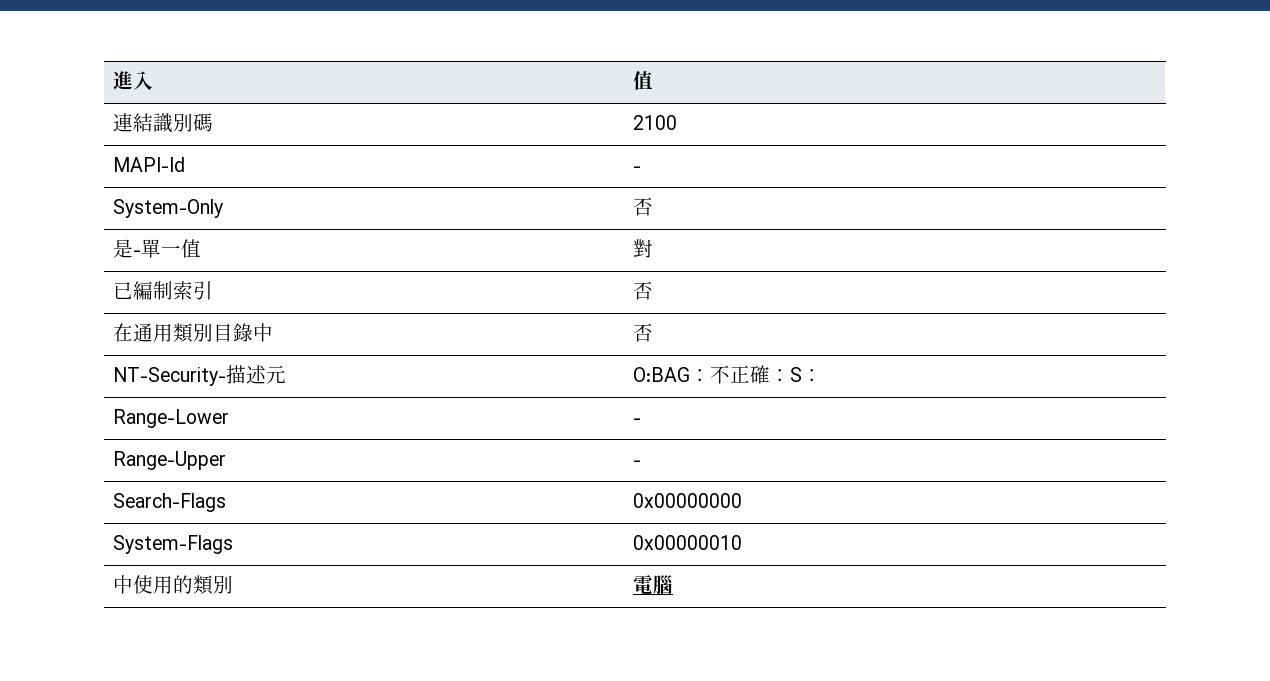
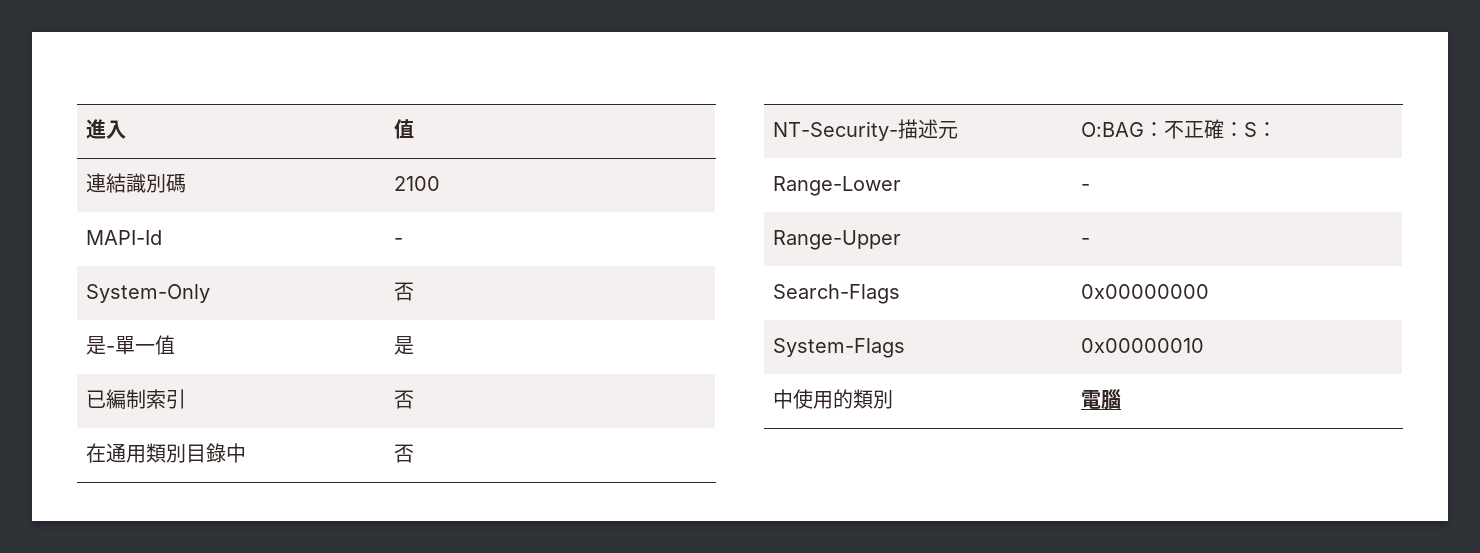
[632,239,653,258] 對 -> [394,336,415,355] 是

